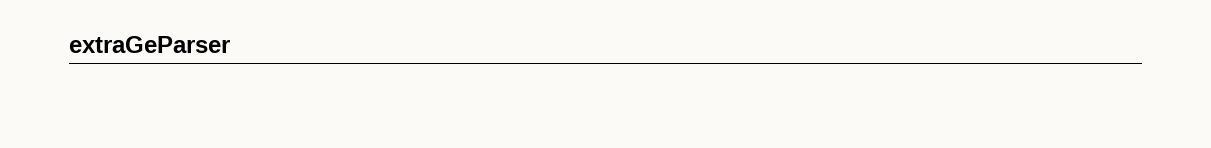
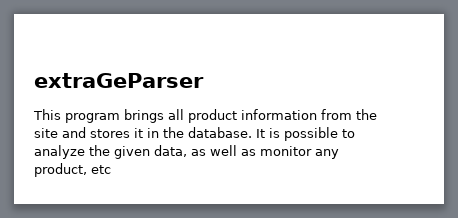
(230, 44) none -> [33,109,377,123] [34,127,355,141] [34,145,339,159] [34,163,111,177] // This program brings all product information from the site and stores it in the database. It is possible to analyze the given data, as well as monitor any product, etc

